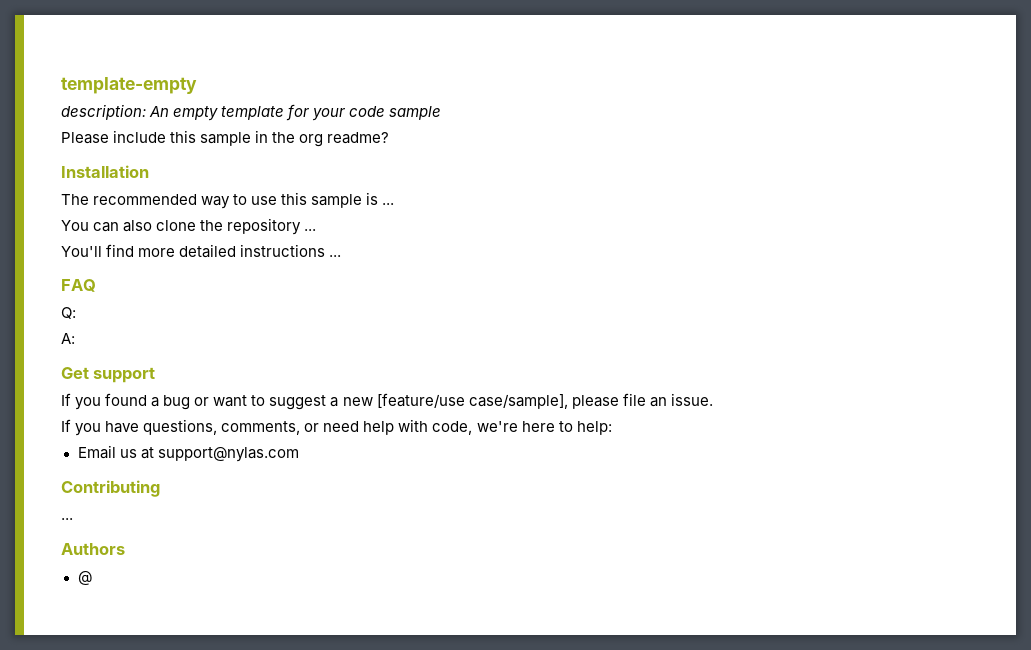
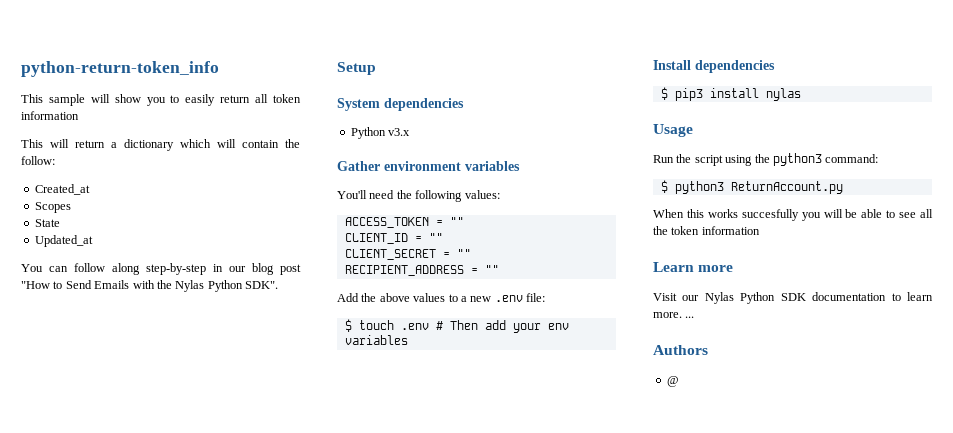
[61,77,197,94] [61,104,442,121] [61,130,390,147] [61,165,149,178] [61,192,395,209] [61,218,317,235] [61,244,342,258] [61,279,96,292] [61,307,76,319] [61,333,75,344] [61,367,156,383] [61,393,713,410] [61,419,612,436] [77,445,299,462] [61,480,160,497] template-empty // description: An empty template for your code sample // Please include this sample in the org readme? // Installation // The recommended way to use this sample is ... // You can also clone the repository ... // You'll find more detailed instructions ... // FAQ // Q: // A: // Get support // If you found a bug or want to suggest a new [feature/use case/sample], please file an issue. // If you have questions, comments, or need help with code, we're here to help: // Email us at support@nylas.com // Contributing // -> [21,61,219,77] [21,94,301,106] [21,111,79,120] [21,139,300,151] [21,156,55,165] [34,184,90,195] [34,202,71,213] [34,219,60,227] [34,235,93,247] [21,263,301,275] [21,280,278,292] [337,62,376,75] [337,98,464,111] [350,127,411,139] [337,161,520,171] [337,190,500,202] [344,217,464,228] [344,233,443,244] [344,249,471,260] [344,265,499,276] [337,293,545,302] [344,319,569,333] [344,335,408,345] [653,60,775,73] [660,87,801,101] [653,124,693,137] [653,153,879,166] [660,180,843,194] [653,209,933,221] [653,226,760,235] [653,262,734,272] [653,292,933,304] [653,312,682,318] python-return-token_info // This sample will show you to easily return all token information // This will return a dictionary which will contain the follow: // Created_at // Scopes // State // Updated_at // You can follow along step-by-step in our blog post "How to Send Emails with the Nylas Python SDK". // Setup // System dependencies // Python v3.x // Gather environment variables // You'll need the following values: // ACCESS_TOKEN = "" // CLIENT_ID = "" // CLIENT_SECRET = "" // RECIPIENT_ADDRESS = "" // Add the above values to a new .env file: // $ touch .env # Then add your env variables // Install dependencies // $ pip3 install nylas // Usage // Run the script using the python3 command: // $ python3 ReturnAccount.py // When this works succesfully you will be able to see all the token information // Learn more // Visit our Nylas Python SDK documentation to learn more.

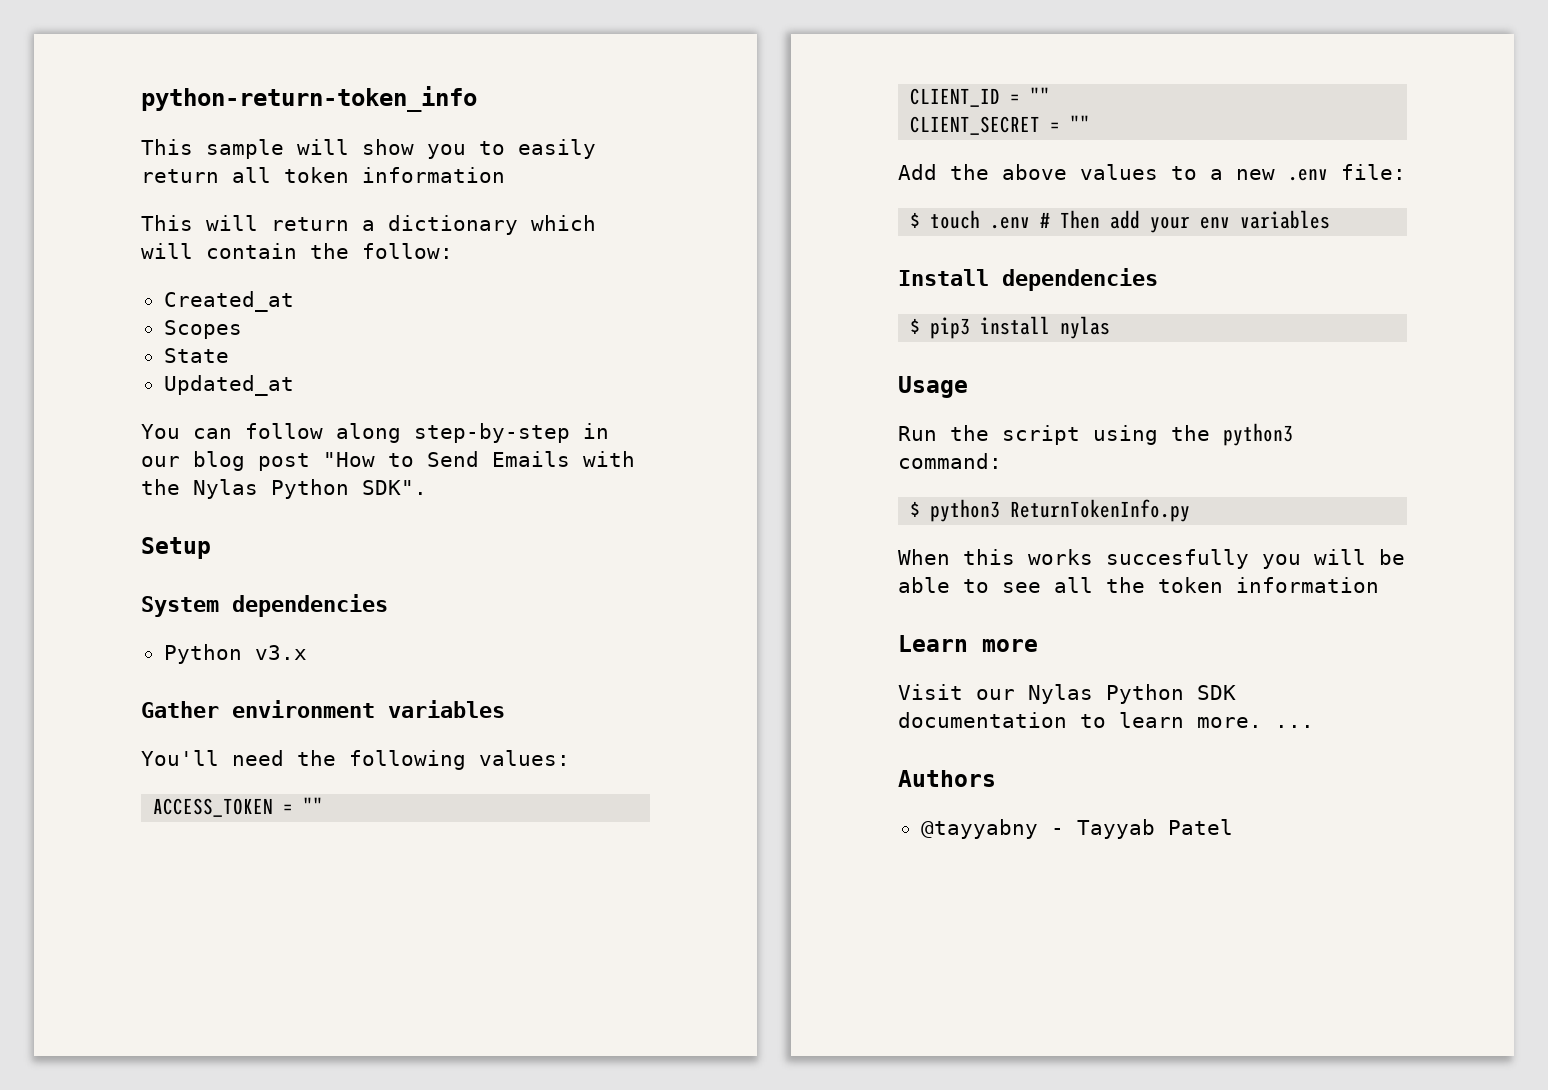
[344,265,499,276] // RECIPIENT_ADDRESS = "" -> (1091, 123) none
[730,181,843,194] ReturnAccount.py -> [1010,499,1191,522] ReturnTokenInfo.py
[666,376,679,387] @ -> [920,819,1233,839] @tayyabny - Tayyab Patel

